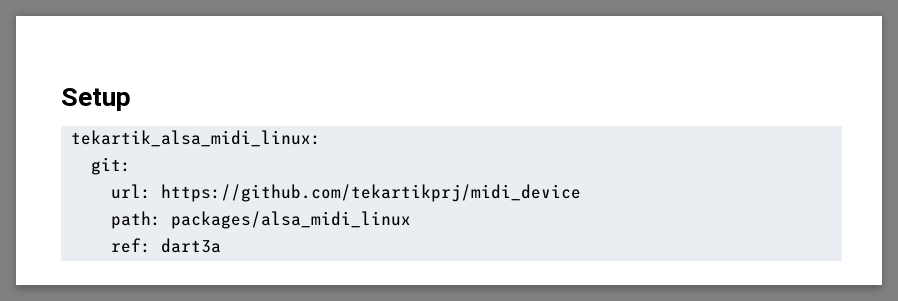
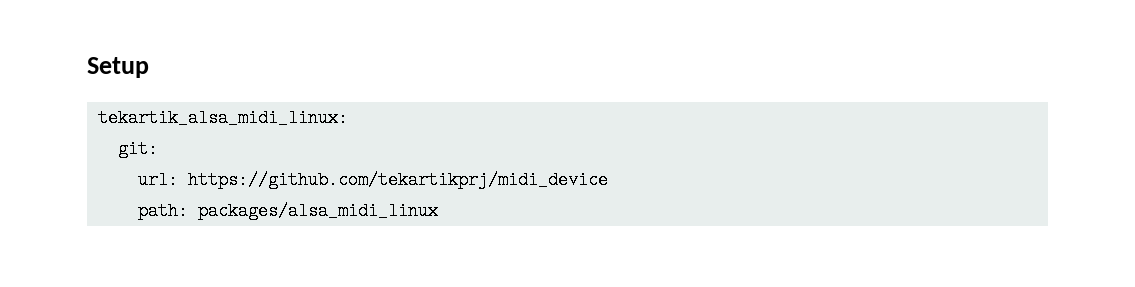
[111,238,222,253] // ref: dart3a -> (439, 211) none

